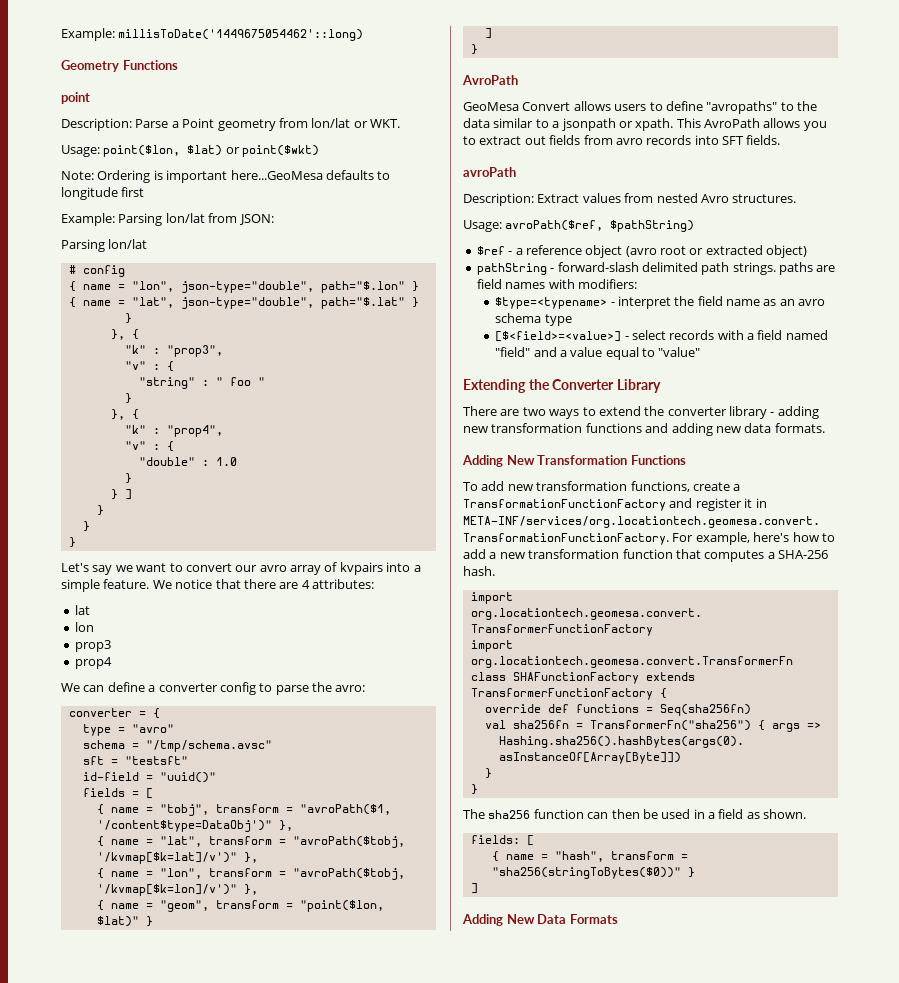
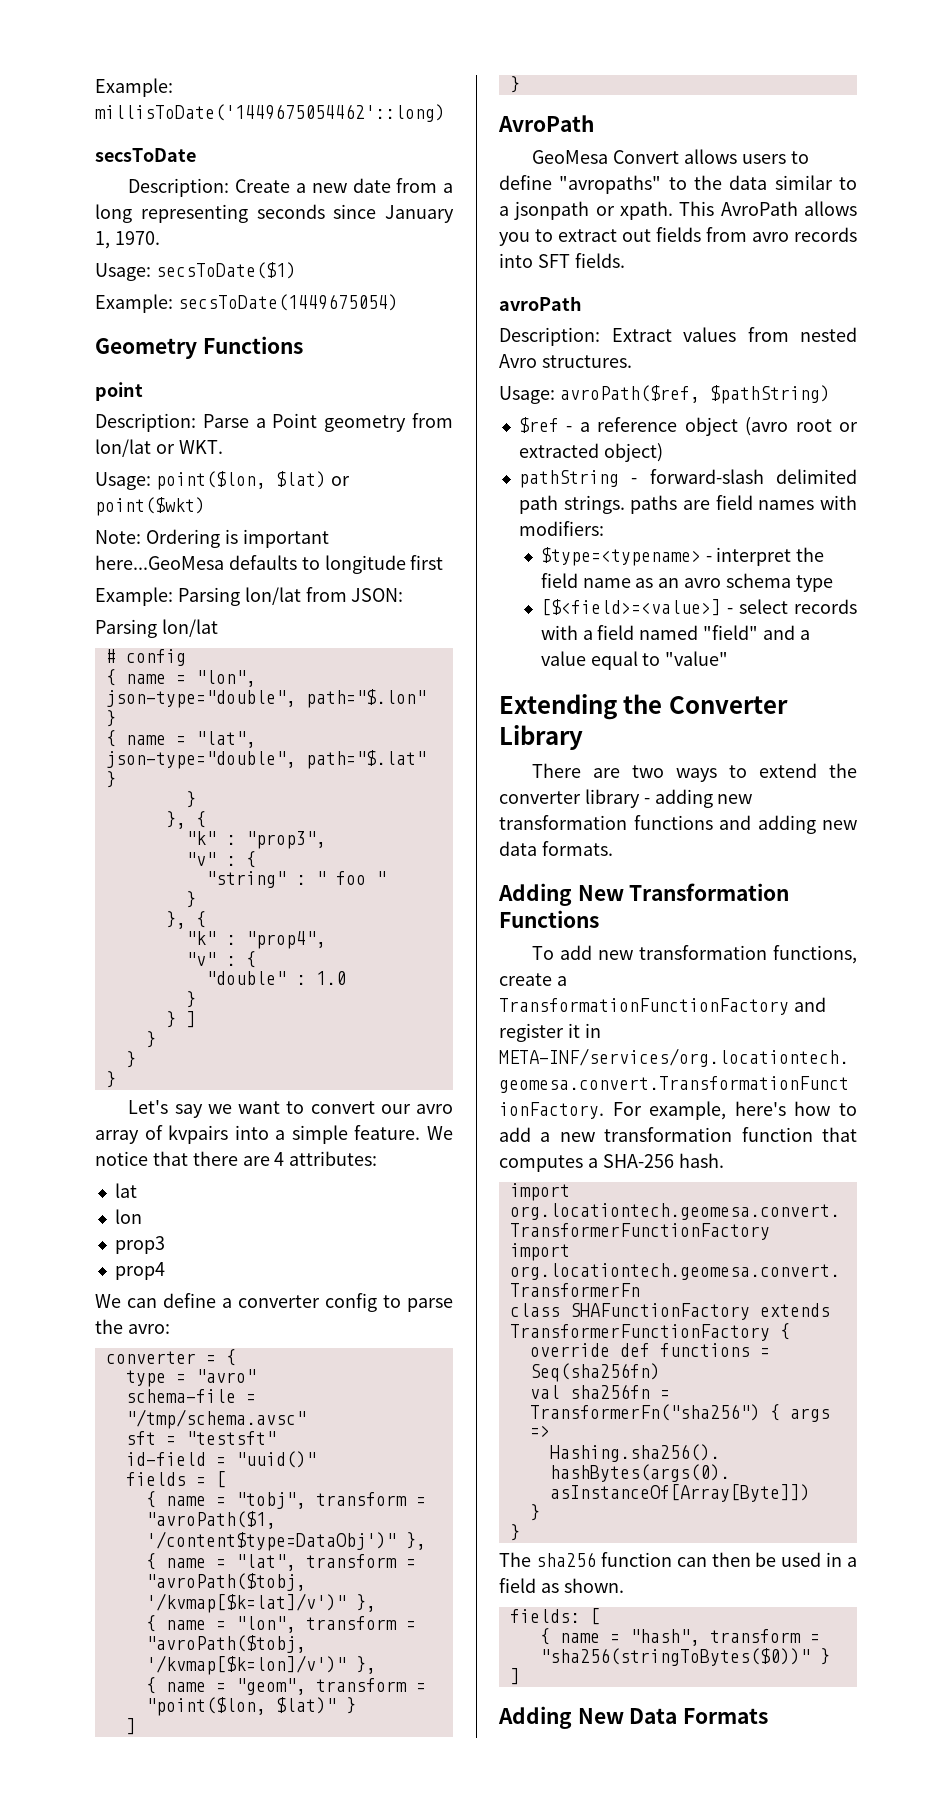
(364, 35) none -> [95,148,196,162] [128,178,454,197] [95,204,454,223] [95,231,160,249] [95,262,296,281] [95,294,398,313] // secsToDate // Description: Create a new date from a long representing seconds since January 1, 1970. // Usage: secsToDate($1) // Example: secsToDate(1449675054)
[82,740,125,749] schema -> [125,1389,236,1403] schema-file

